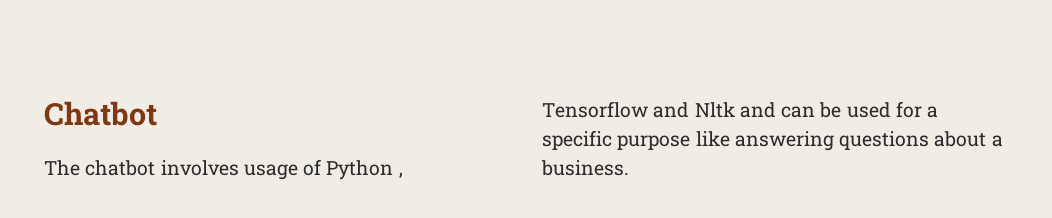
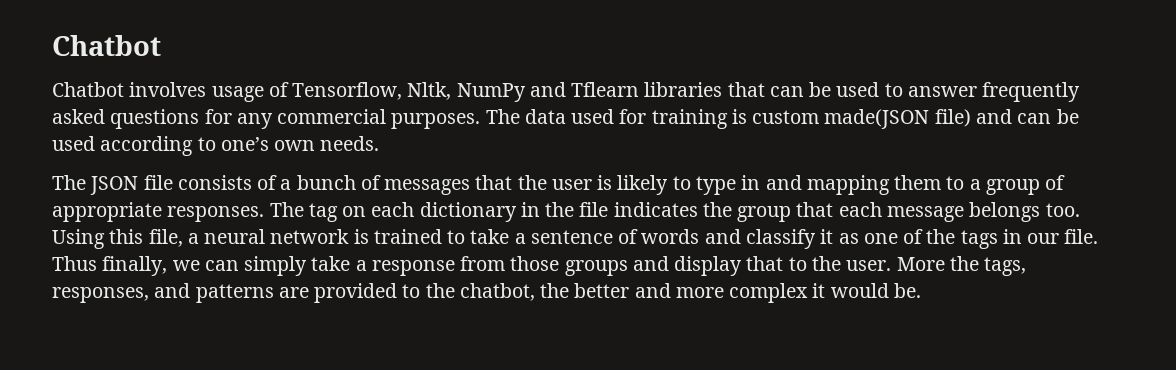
[44,160,156,176] The chatbot -> [52,82,124,97] Chatbot
[326,160,403,180] [542,101,939,118] [542,130,1003,151] [541,160,629,176] Python , Tensorflow and Nltk and can be used for a specific purpose like answering questions about a business. -> [292,82,1081,102] [52,109,1079,129] [52,136,380,156] [52,175,1066,195] [52,202,1080,222] [52,229,1099,249] [52,256,1027,276] [52,283,921,303] Tensorflow, Nltk, NumPy and Tflearn libraries that can be used to answer frequently asked questions for any commercial purposes. The data used for training is custom made(JSON file) and can be used according to one’s own needs. // The JSON file consists of a bunch of messages that the user is likely to type in and mapping them to a group of appropriate responses. The tag on each dictionary in the file indicates the group that each message belongs too. Using this file, a neural network is trained to take a sentence of words and classify it as one of the tags in our file. Thus finally, we can simply take a response from those groups and display that to the user. More the tags, responses, and patterns are provided to the chatbot, the better and more complex it would be.

